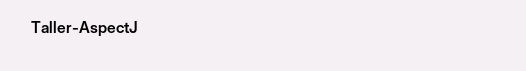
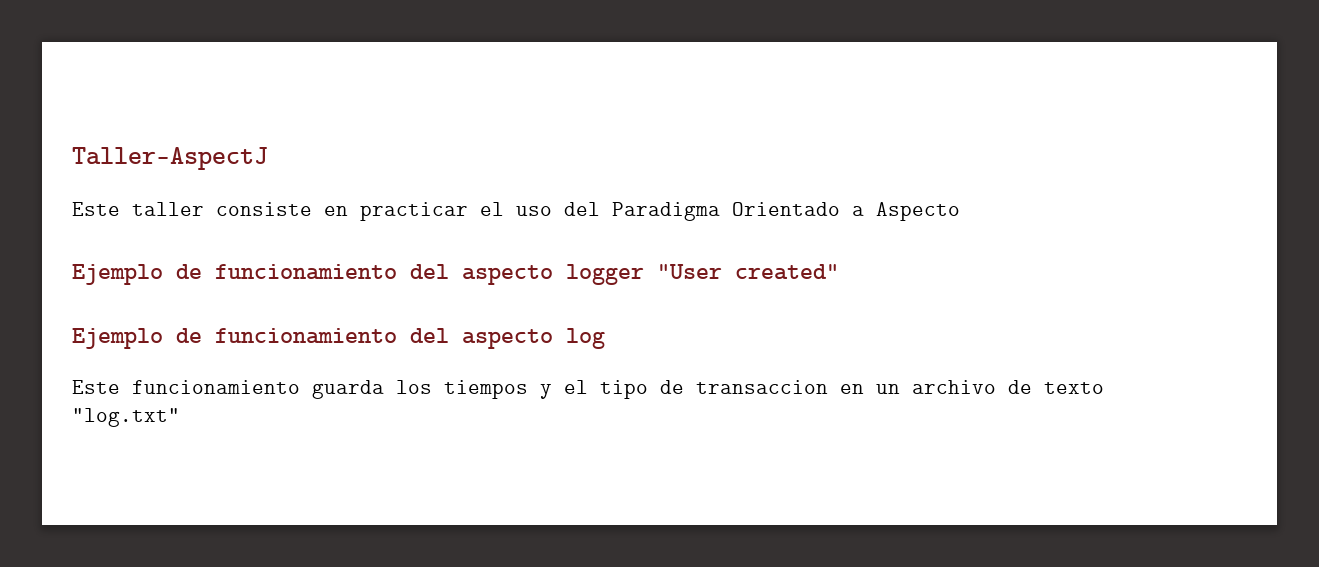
(138, 29) none -> [72,202,960,221] [72,264,839,285] [72,328,605,349] [72,380,1104,399] [72,408,180,427] // Este taller consiste en practicar el uso del Paradigma Orientado a Aspecto // Ejemplo de funcionamiento del aspecto logger "User created" // Ejemplo de funcionamiento del aspecto log // Este funcionamiento guarda los tiempos y el tipo de transaccion en un archivo de texto "log.txt"

